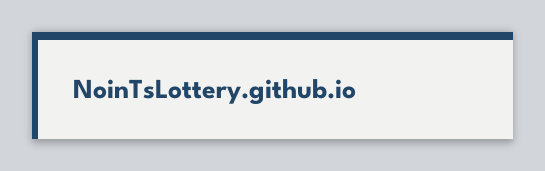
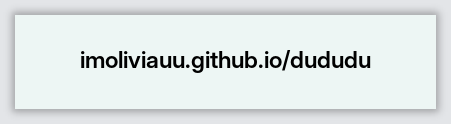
[73,79,356,105] NoinTsLottery.github.io -> [80,50,371,73] imoliviauu.github.io/dududu

